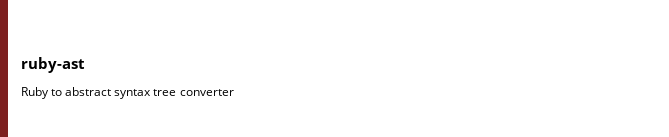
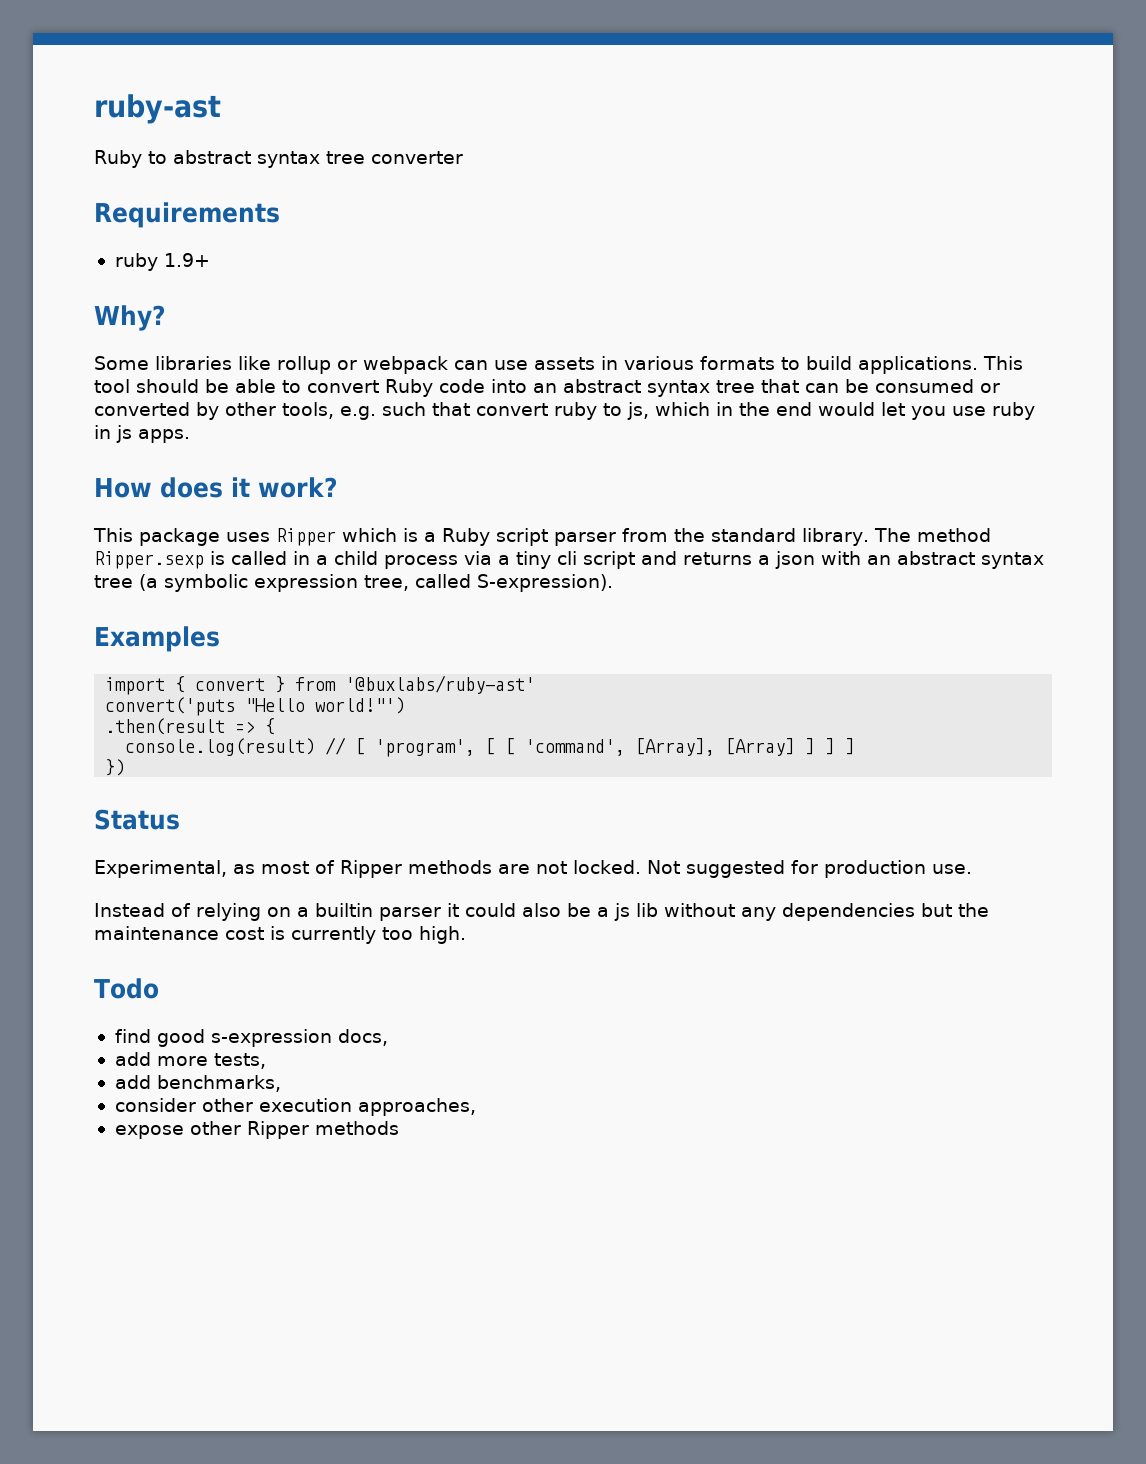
(234, 92) none -> [94,202,280,228] [114,253,210,271] [94,305,166,331] [94,356,1023,374] [94,379,1000,397] [94,402,1035,420] [94,425,190,443] [94,477,338,498] [93,528,991,546] [94,551,1044,569] [94,574,613,592] [94,626,220,652] [105,675,536,695] [105,697,406,716] [105,718,276,735] [125,737,856,757] [105,759,126,776] [94,809,180,830] [94,860,972,878] [94,903,989,921] [94,926,466,944] [94,978,159,999] [114,1029,388,1047] [114,1052,266,1069] [114,1075,281,1092] [114,1098,476,1116] [114,1121,399,1139] // Requirements // ruby 1.9+ // Why? // Some libraries like rollup or webpack can use assets in various formats to build applications. This tool should be able to convert Ruby code into an abstract syntax tree that can be consumed or converted by other tools, e.g. such that convert ruby to js, which in the end would let you use ruby in js apps. // How does it work? // This package uses Ripper which is a Ruby script parser from the standard library. The method Ripper.sexp is called in a child process via a tiny cli script and returns a json with an abstract syntax tree (a symbolic expression tree, called S-expression). // Examples // import { convert } from '@buxlabs/ruby-ast' // convert('puts "Hello world!"') // .then(result => { // console.log(result) // [ 'program', [ [ 'command', [Array], [Array] ] ] ] // }) // Status // Experimental, as most of Ripper methods are not locked. Not suggested for production use. // Instead of relying on a builtin parser it could also be a js lib without any dependencies but the maintenance cost is currently too high. // Todo // find good s-expression docs, // add more tests, // add benchmarks, // consider other execution approaches, // expose other Ripper methods

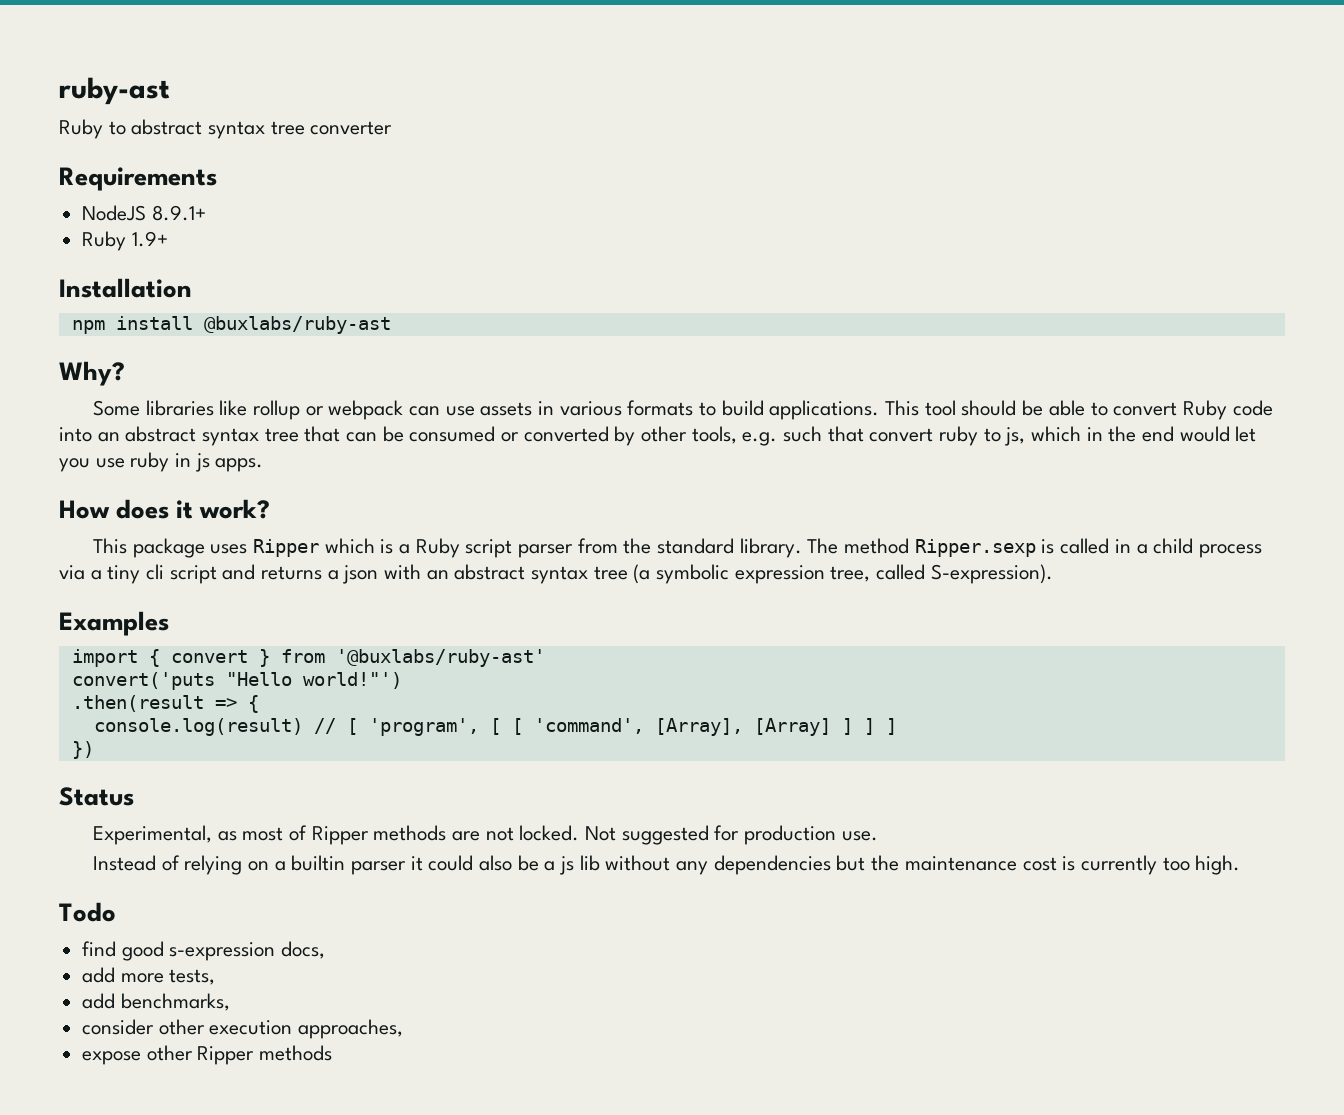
[114,253,210,271] ruby 1.9+ -> [82,205,206,221] [82,231,168,251] [59,278,192,298] [71,316,391,334] NodeJS 8.9.1+ // Ruby 1.9+ // Installation // npm install @buxlabs/ruby-ast

